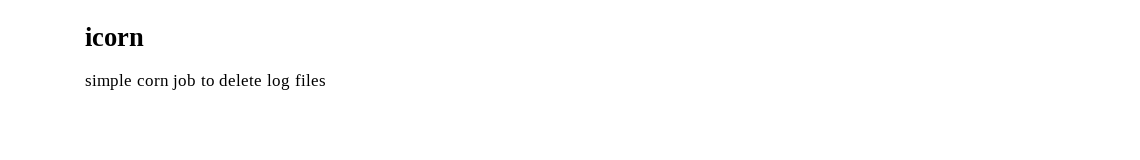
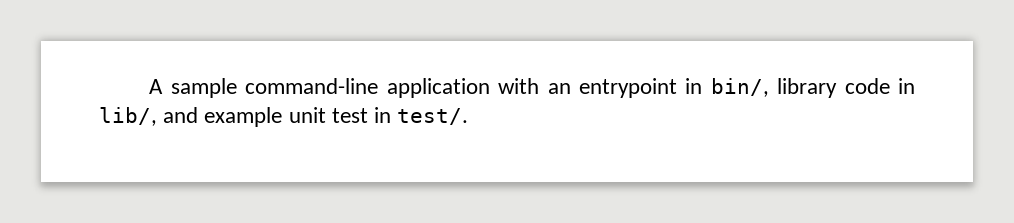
[85,27,144,46] [85,74,326,90] icorn // simple corn job to delete log files -> [149,78,916,98] [99,107,469,127] A sample command-line application with an entrypoint in bin/, library code in lib/, and example unit test in test/.

